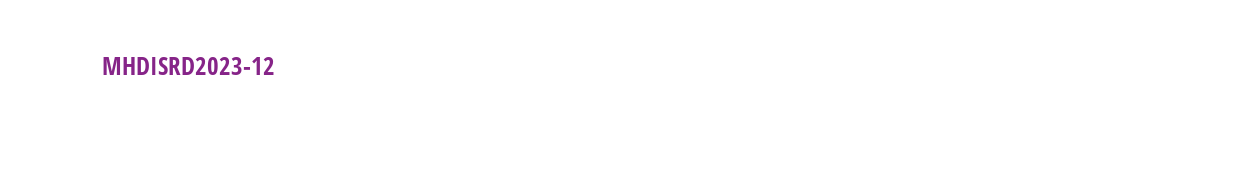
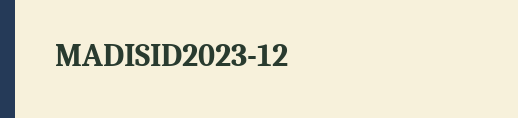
[102,57,275,75] MHDISRD2023-12 -> [55,44,288,66] MADISID2023-12

